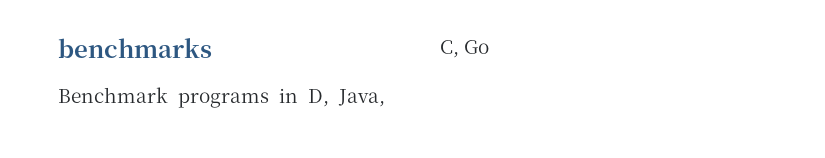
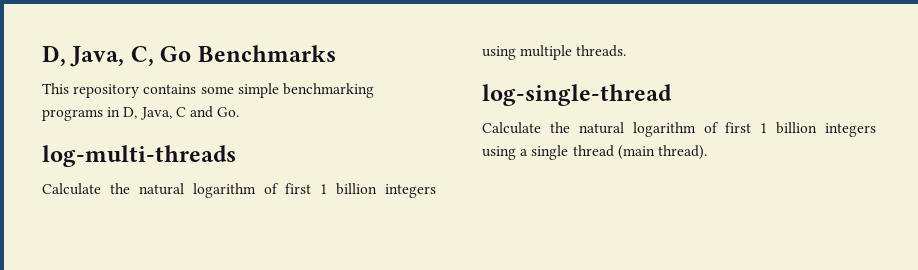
[58,38,212,58] [58,87,385,108] [440,40,490,58] benchmarks // Benchmark programs in D, Java, C, Go -> [42,45,336,67] [42,83,374,98] [42,106,240,121] [42,145,236,167] [42,183,436,198] [482,45,627,60] [482,84,672,106] [482,122,876,137] [482,145,707,160] D, Java, C, Go Benchmarks // This repository contains some simple benchmarking programs in D, Java, C and Go. // log-multi-threads // Calculate the natural logarithm of first 1 billion integers using multiple threads. // log-single-thread // Calculate the natural logarithm of first 1 billion integers using a single thread (main thread).

